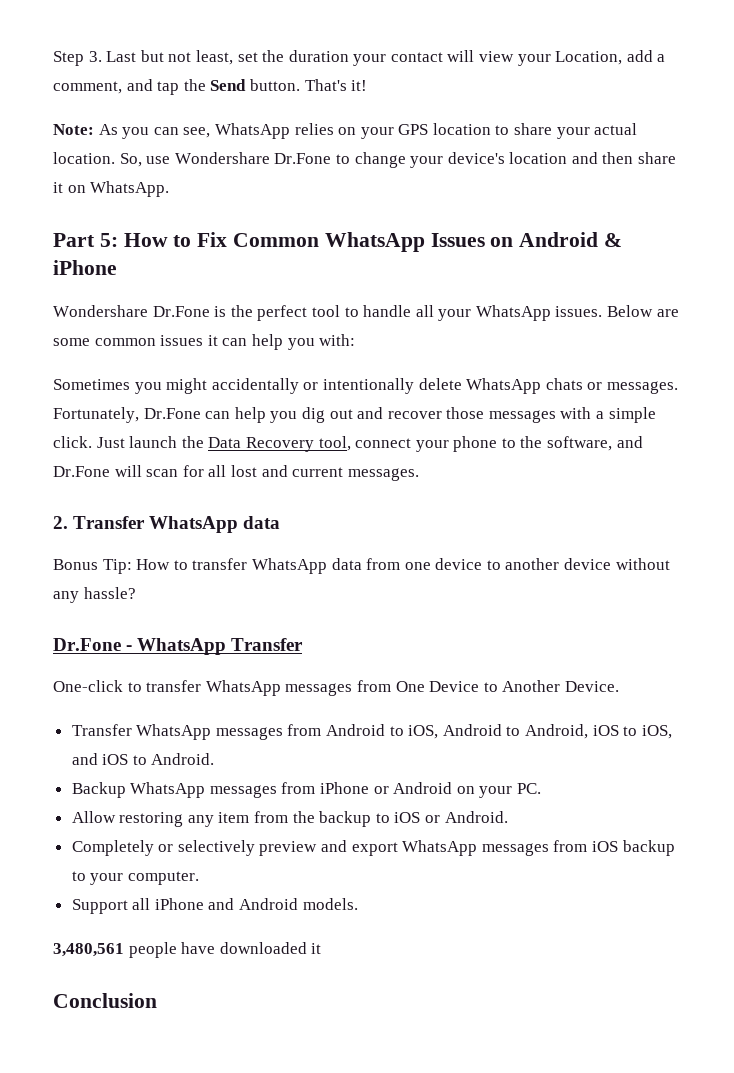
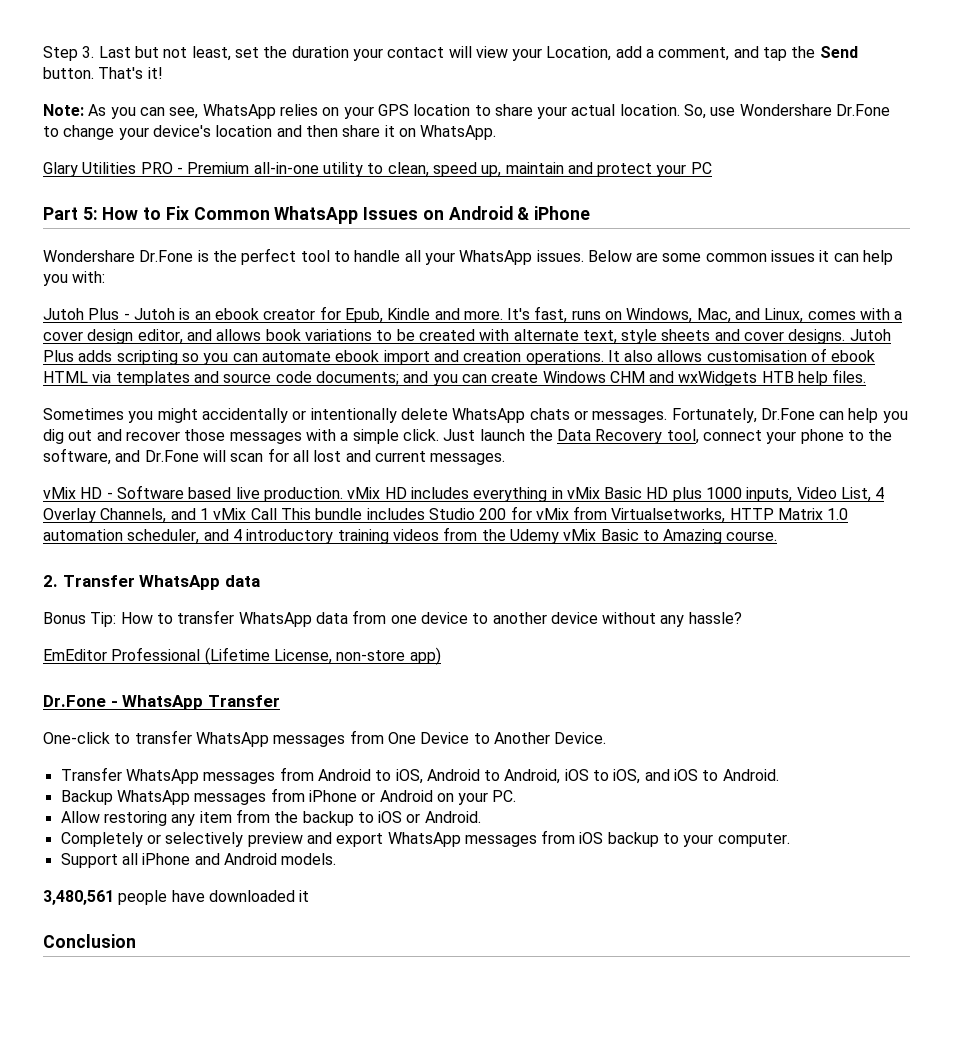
(170, 189) none -> [43,162,712,177] // Glary Utilities PRO - Premium all-in-one utility to clean, speed up, maintain and protect your PC
(356, 340) none -> [43,306,903,323] [43,329,891,344] [43,348,876,365] [43,369,867,386] // Jutoh Plus - Jutoh is an ebook creator for Epub, Kindle and more. It's fast, runs on Windows, Mac, and Linux, comes with a cover design editor, and allows book variations to be created with alternate text, style sheets and cover designs. Jutoh Plus adds scripting so you can automate ebook import and creation operations. It also allows customisation of ebook HTML via templates and source code documents; and you can create Windows CHM and wxWidgets HTB help files.
(419, 474) none -> [43,485,885,502] [43,506,849,523] [43,527,778,544] // vMix HD - Software based live production. vMix HD includes everything in vMix Basic HD plus 1000 inputs, Video List, 4 Overlay Channels, and 1 vMix Call This bundle includes Studio 200 for vMix from Virtualsetworks, HTTP Matrix 1.0 automation scheduler, and 4 introductory training videos from the Udemy vMix Basic to Amazing course.
(136, 593) none -> [43,647,441,665] // EmEditor Professional (Lifetime License, non-store app)

